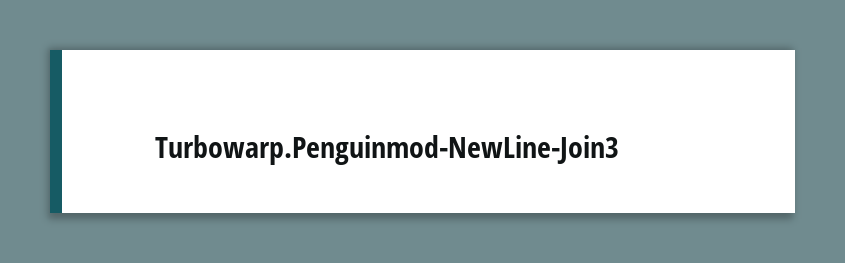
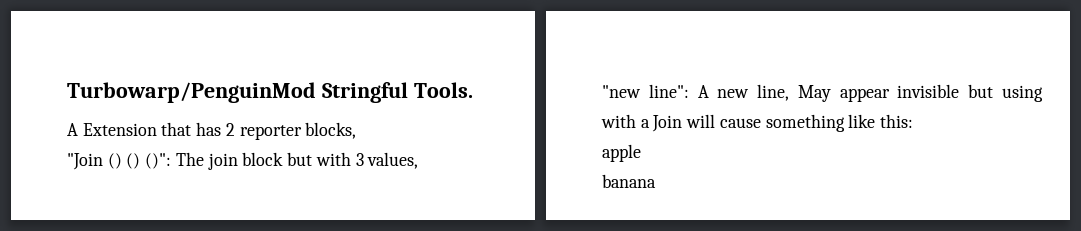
[155,135,619,165] Turbowarp.Penguinmod-NewLine-Join3 -> [67,82,473,103] [67,122,357,140] [67,152,419,170] [602,84,1043,102] [601,114,914,132] [602,144,641,162] [602,174,656,188] Turbowarp/PenguinMod Stringful Tools. // A Extension that has 2 reporter blocks, // "Join () () ()": The join block but with 3 values, // "new line": A new line, May appear invisible but using with a Join will cause something like this: // apple // banana

